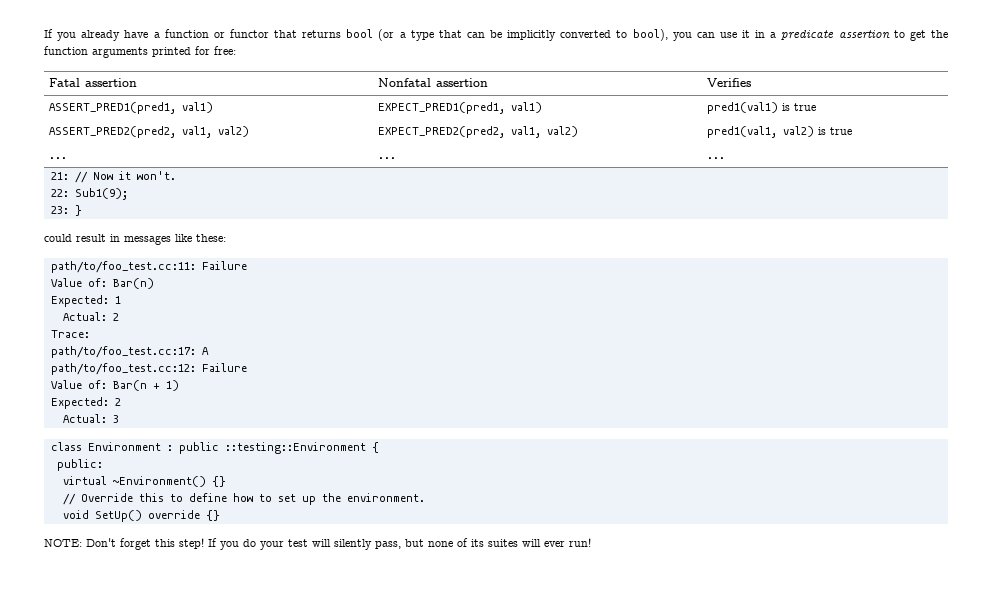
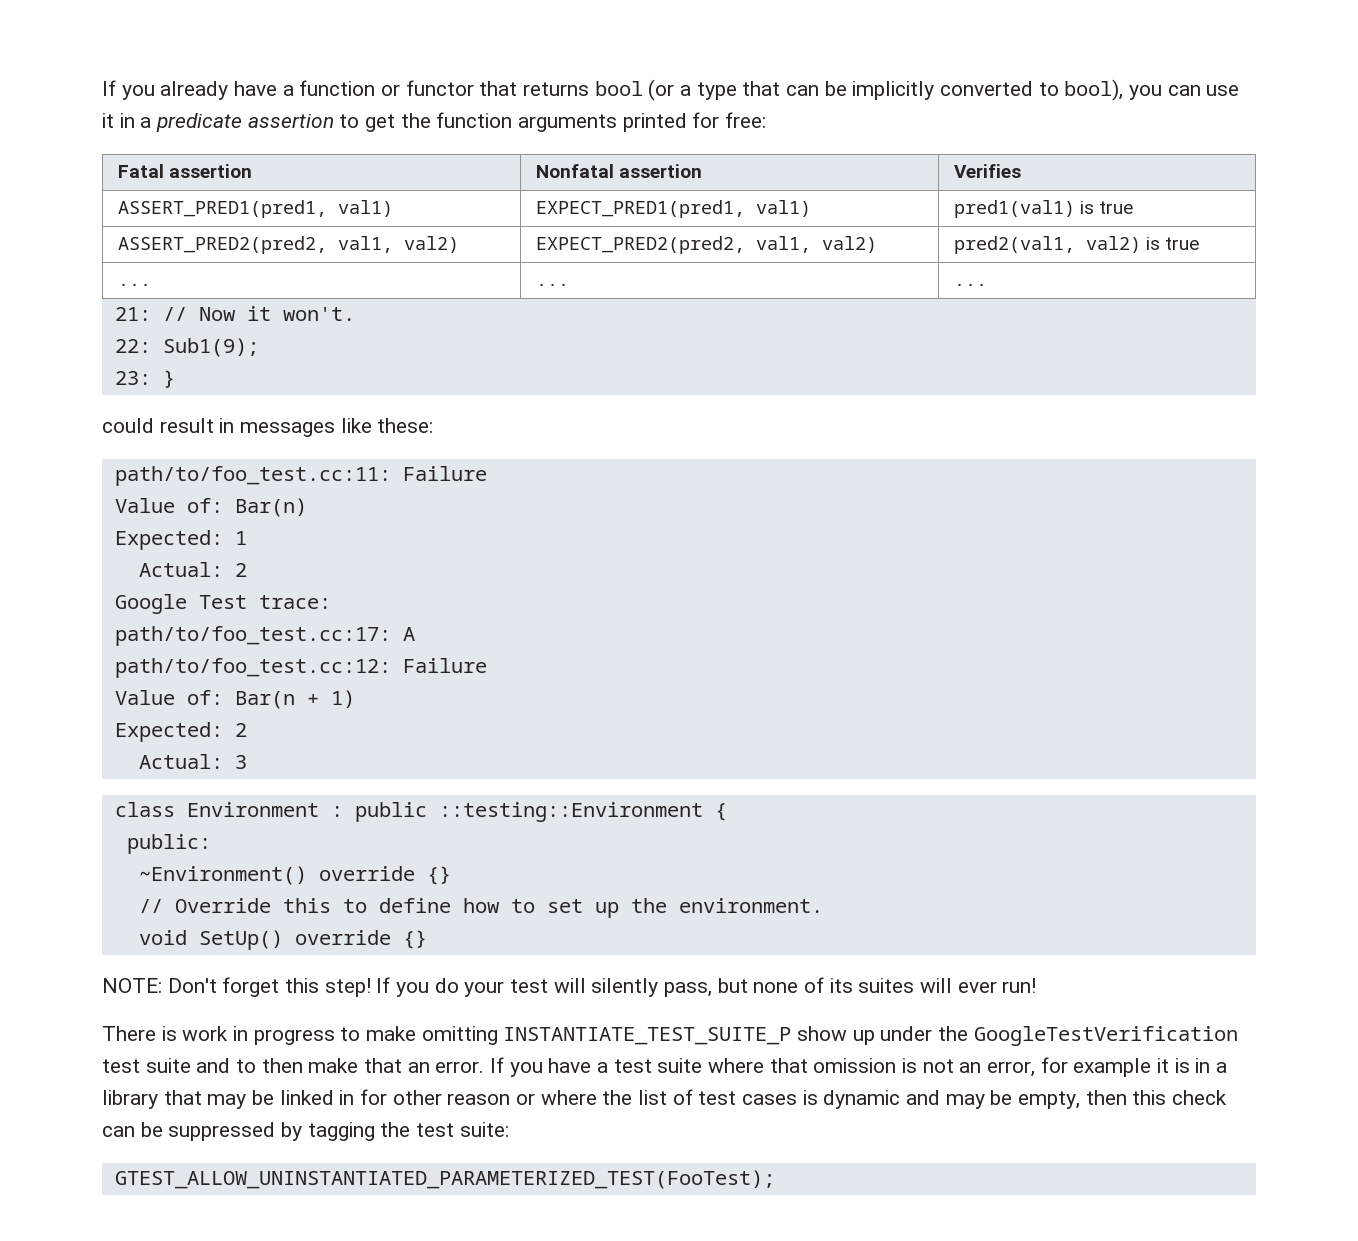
[706,126,777,138] pred1(val1, -> [953,236,1075,254] pred2(val1,
[50,330,90,338] Trace: -> [114,594,331,614] Google Test trace:
[62,476,206,487] virtual ~Environment() -> [138,866,415,885] ~Environment() override
(591, 542) none -> [102,1026,1238,1046] [102,1057,1228,1077] [102,1089,1228,1109] [102,1122,509,1141] [114,1170,775,1189] // There is work in progress to make omitting INSTANTIATE_TEST_SUITE_P show up under the GoogleTestVerification test suite and to then make that an error. If you have a test suite where that omission is not an error, for example it is in a library that may be linked in for other reason or where the list of test cases is dynamic and may be empty, then this check can be suppressed by tagging the test suite: // GTEST_ALLOW_UNINSTANTIATED_PARAMETERIZED_TEST(FooTest);

